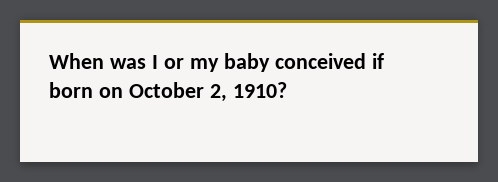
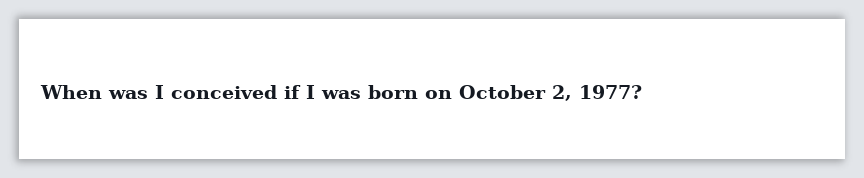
[163,53,384,72] or my baby conceived if -> [171,85,361,99] conceived if I was
[232,82,287,98] 1910? -> [579,85,642,99] 1977?

